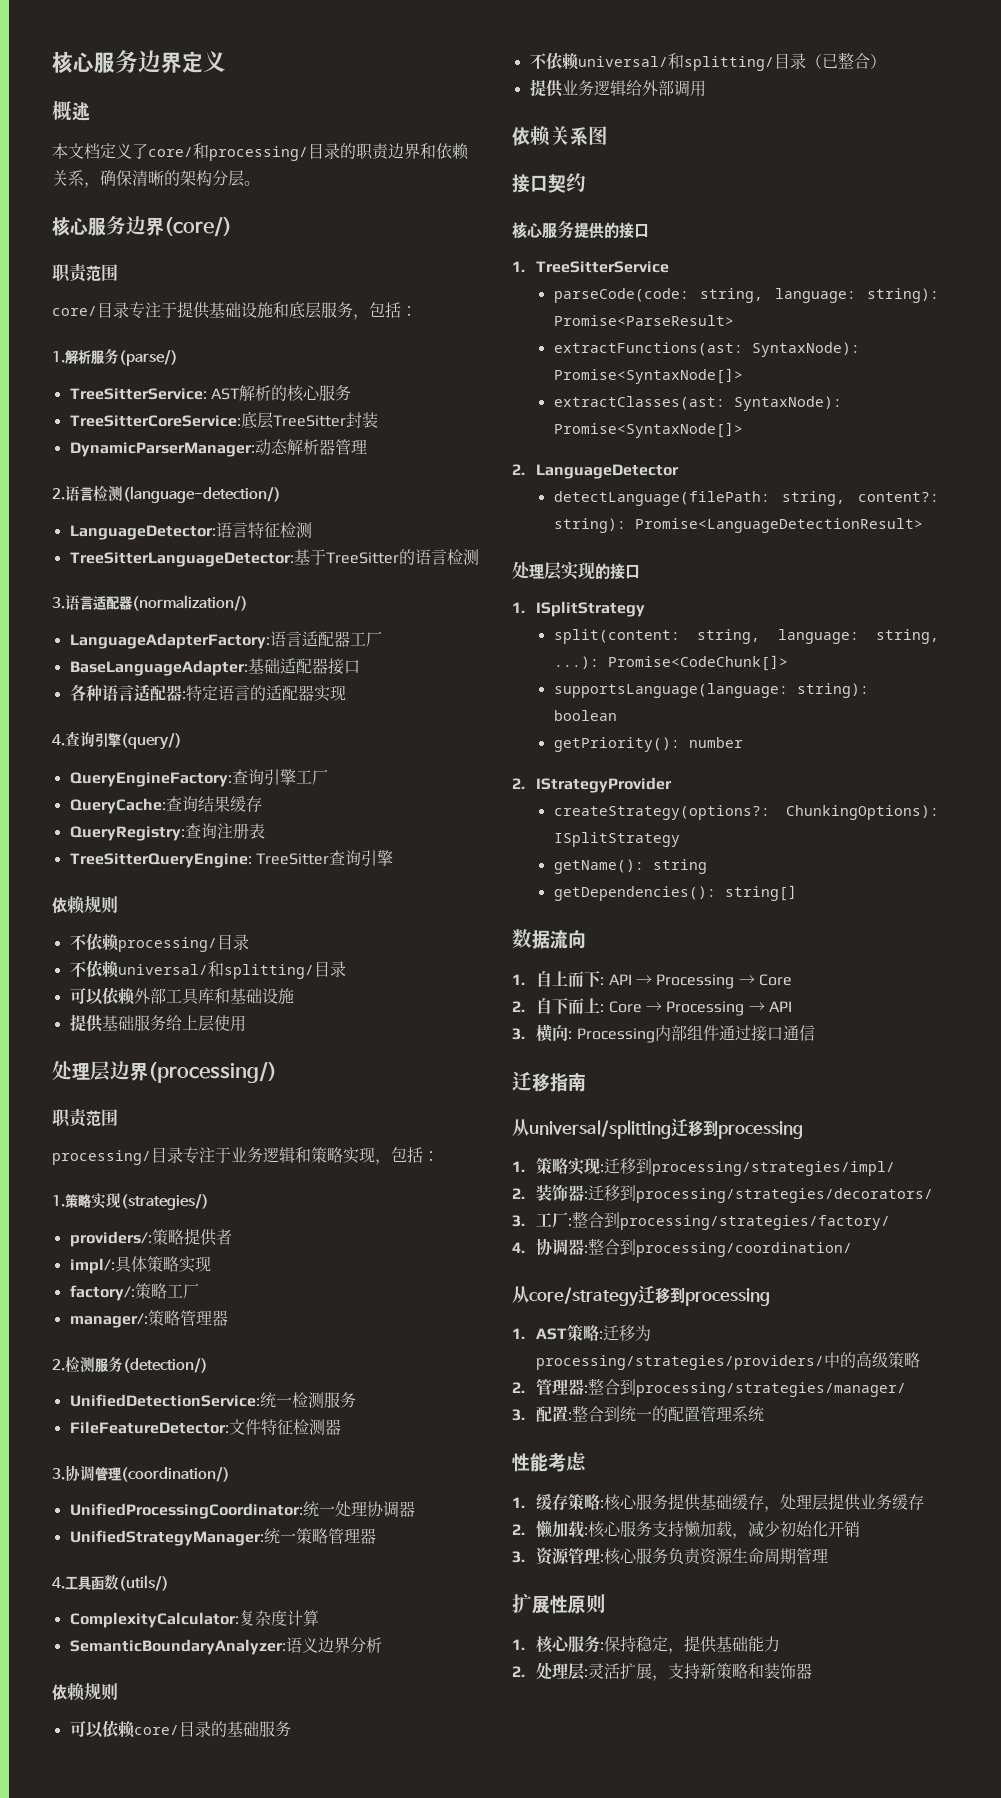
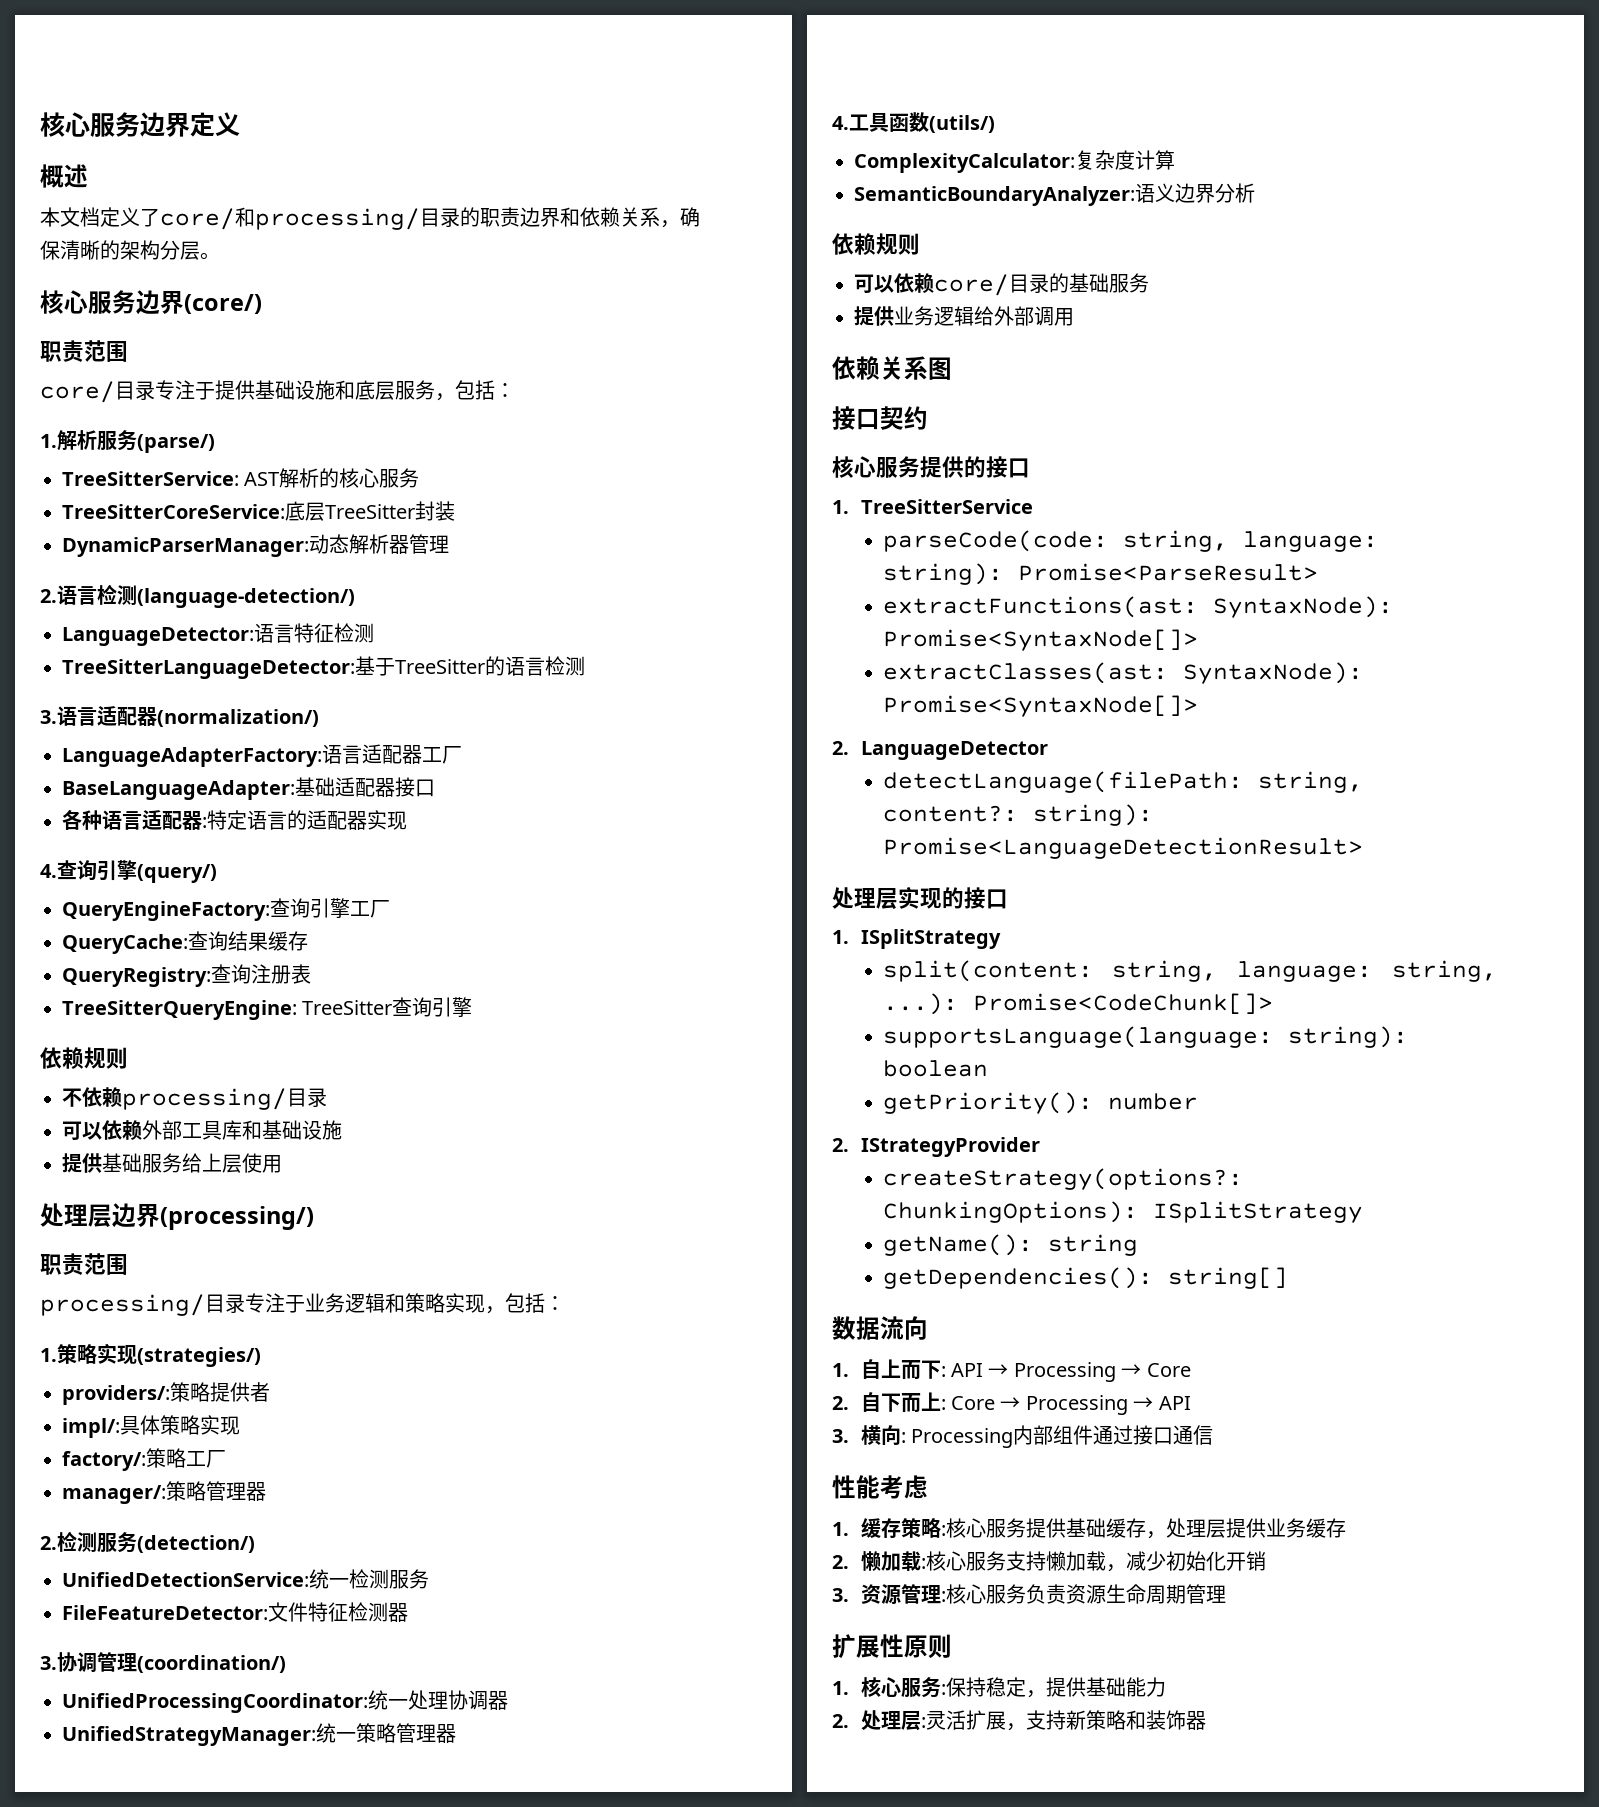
[69,960,346,979] // 不依赖universal/和splitting/目录 -> (327, 1097) none
[529,52,886,71] // 不依赖universal/和splitting/目录（已整合） -> (1149, 283) none
[512,1071,586,1092] [512,1118,803,1139] [512,1157,896,1176] [512,1184,934,1203] [512,1211,891,1230] [512,1238,853,1257] [512,1285,770,1306] [512,1324,652,1341] [536,1351,921,1370] [512,1378,907,1397] [512,1405,765,1422] // 迁移指南 // 从universal/splitting迁移到processing // 1.策略实现:迁移到processing/strategies/impl/ // 2.装饰器:迁移到processing/strategies/decorators/ // 3.工厂:整合到processing/strategies/factory/ // 4.协调器:整合到processing/coordination/ // 从core/strategy迁移到processing // 1. AST策略:迁移为processing/strategies/providers/中的高级策略 // 2.管理器:整合到processing/strategies/manager/ // 3.配置:整合到统一的配置管理系统 -> (1213, 1435) none

